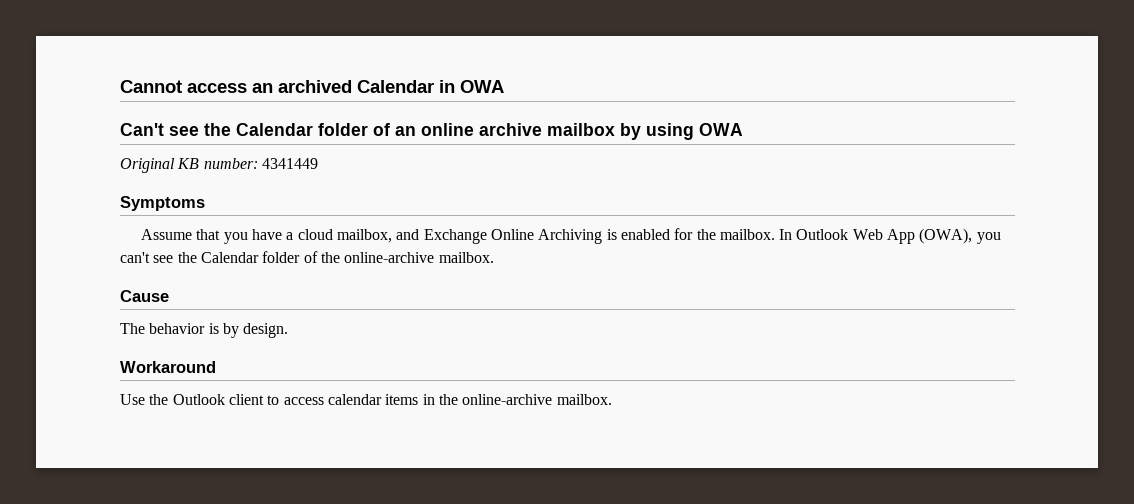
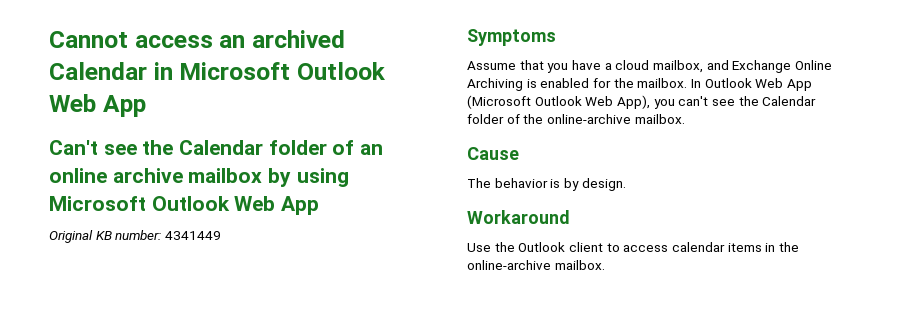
[460,80,504,93] OWA -> [179,62,385,80] [49,94,146,117] Microsoft Outlook Web App
[699,123,743,136] OWA -> [49,196,320,215] Microsoft Outlook Web App
[919,228,973,244] (OWA), -> [467,95,650,109] (Microsoft Outlook Web App),

